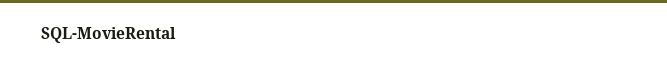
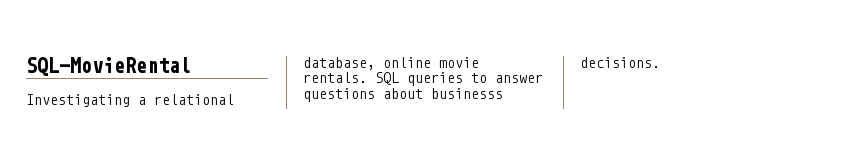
(176, 35) none -> [26,94,234,107] [303,57,479,70] [303,72,543,86] [303,88,503,102] [580,57,660,68] // Investigating a relational database, online movie rentals. SQL queries to answer questions about businesss decisions.

